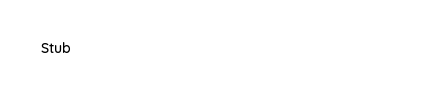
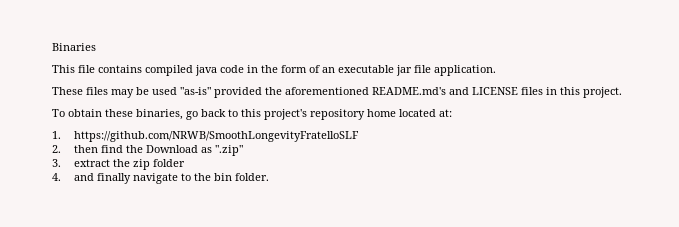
[41,42,71,53] Stub -> [52,43,96,51] [52,65,496,76] [52,87,622,98] [52,109,452,120] [52,131,359,142] [52,145,243,156] [52,159,185,170] [52,173,269,184] Binaries // This file contains compiled java code in the form of an executable jar file application. // These files may be used "as-is" provided the aforementioned README.md's and LICENSE files in this project. // To obtain these binaries, go back to this project's repository home located at: // 1. https://github.com/NRWB/SmoothLongevityFratelloSLF // 2. then find the Download as ".zip" // 3. extract the zip folder // 4. and finally navigate to the bin folder.

